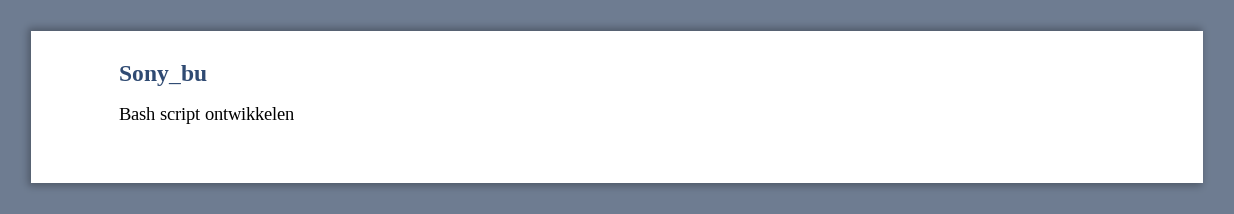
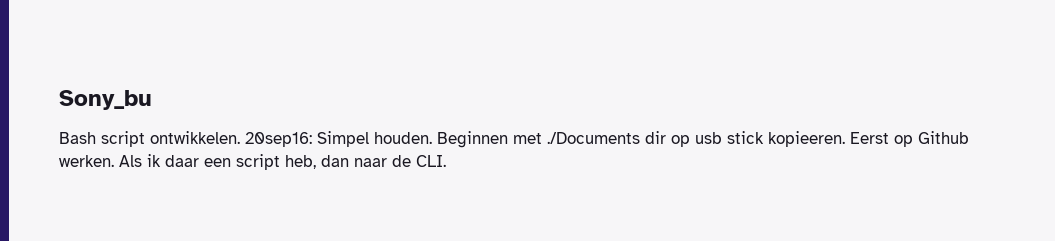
[205,107,294,120] ontwikkelen -> [150,131,969,148] [59,154,446,170] ontwikkelen. 20sep16: Simpel houden. Beginnen met ./Documents dir op usb stick kopieeren. Eerst op Github werken. Als ik daar een script heb, dan naar de CLI.

